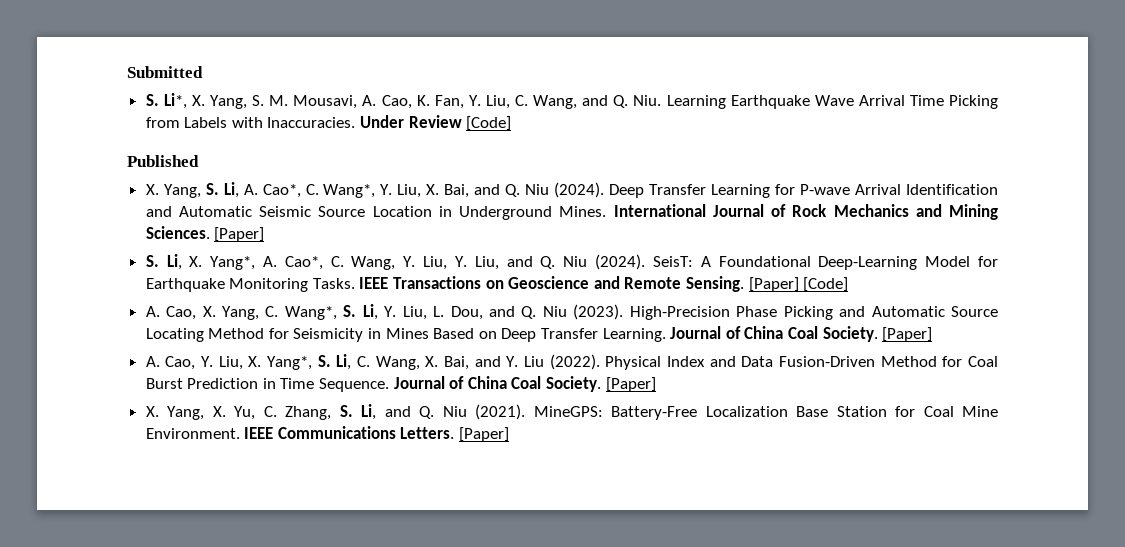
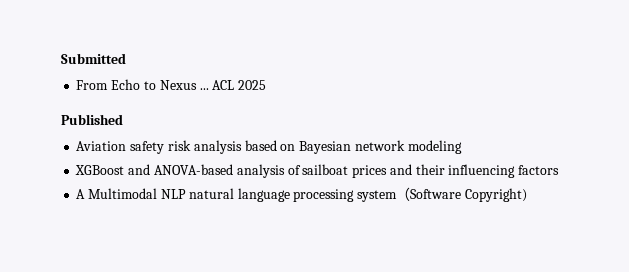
[145,93,999,109] [145,115,512,131] [127,155,199,167] [145,182,998,198] [145,204,998,220] [145,226,265,242] [145,254,998,270] [145,276,849,292] [145,304,998,320] [145,326,933,342] [145,354,999,370] [145,376,656,392] [145,404,998,420] [145,426,510,442] S. Li*, X. Yang, S. M. Mousavi, A. Cao, K. Fan, Y. Liu, C. Wang, and Q. Niu. Learning Earthquake Wave Arrival Time Picking from Labels with Inaccuracies. Under Review [Code] // Published // X. Yang, S. Li, A. Cao*, C. Wang*, Y. Liu, X. Bai, and Q. Niu (2024). Deep Transfer Learning for P-wave Arrival Identification and Automatic Seismic Source Location in Underground Mines. International Journal of Rock Mechanics and Mining Sciences. [Paper] // S. Li, X. Yang*, A. Cao*, C. Wang, Y. Liu, Y. Liu, and Q. Niu (2024). SeisT: A Foundational Deep-Learning Model for Earthquake Monitoring Tasks. IEEE Transactions on Geoscience and Remote Sensing. [Paper] [Code] // A. Cao, X. Yang, C. Wang*, S. Li, Y. Liu, L. Dou, and Q. Niu (2023). High-Precision Phase Picking and Automatic Source Locating Method for Seismicity in Mines Based on Deep Transfer Learning. Journal of China Coal Society. [Paper] // A. Cao, Y. Liu, X. Yang*, S. Li, C. Wang, X. Bai, and Y. Liu (2022). Physical Index and Data Fusion-Driven Method for Coal Burst Prediction in Time Sequence. Journal of China Coal Society. [Paper] // X. Yang, X. Yu, C. Zhang, S. Li, and Q. Niu (2021). MineGPS: Battery-Free Localization Base Station for Coal Mine Environment. IEEE Communications Letters. [Paper] -> [76,79,267,90] [61,114,123,125] [76,140,462,154] [75,164,560,178] [76,187,527,202] From Echo to Nexus ... ACL 2025 // Published // Aviation safety risk analysis based on Bayesian network modeling // XGBoost and ANOVA-based analysis of sailboat prices and their influencing factors // A Multimodal NLP natural language processing system（Software Copyright)

